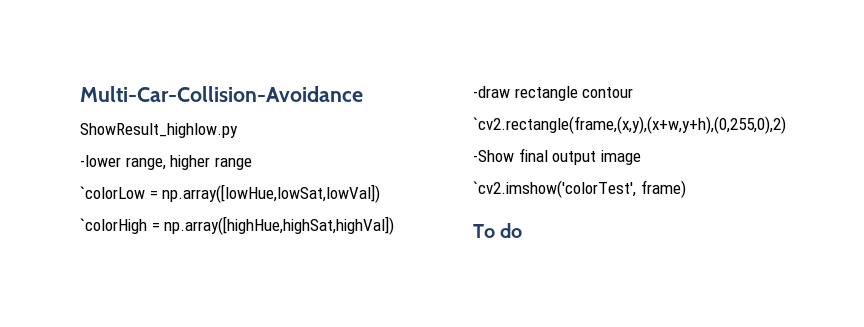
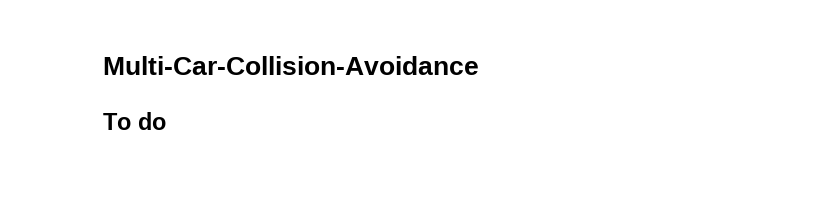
[80,123,238,138] [80,155,252,170] [80,184,381,203] [80,216,395,235] [473,86,634,101] [473,116,786,134] [473,148,641,165] [473,180,686,198] // ShowResult_highlow.py // -lower range, higher range // `colorLow = np.array([lowHue,lowSat,lowVal]) // `colorHigh = np.array([highHue,highSat,highVal]) // -draw rectangle contour // `cv2.rectangle(frame,(x,y),(x+w,y+h),(0,255,0),2) // -Show final output image // `cv2.imshow('colorTest', frame) -> (479, 65) none

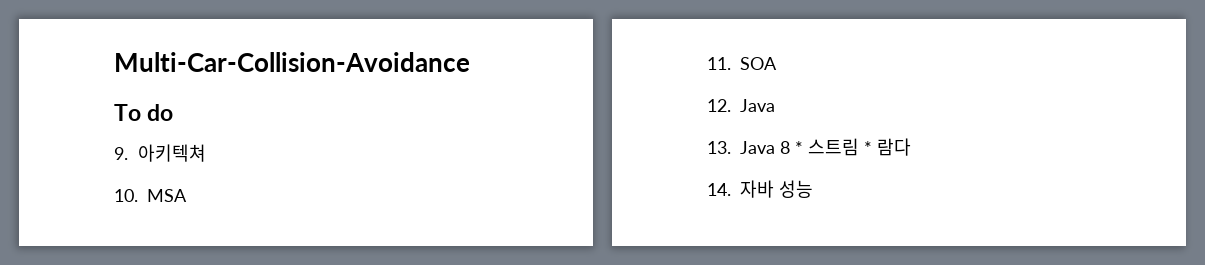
(166, 121) none -> [114,144,206,162] [114,189,187,202] [707,57,777,70] [707,99,775,112] [707,138,911,156] [707,180,813,198] // 9. 아키텍쳐 // 10. MSA // 11. SOA // 12. Java // 13. Java 8 * 스트림 * 람다 // 14. 자바 성능

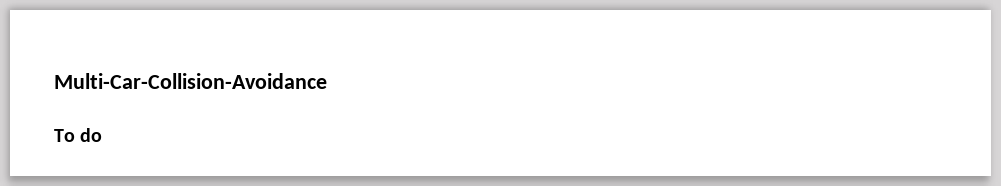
[114,144,206,162] [114,189,187,202] [707,57,777,70] [707,99,775,112] [707,138,911,156] [707,180,813,198] // 9. 아키텍쳐 // 10. MSA // 11. SOA // 12. Java // 13. Java 8 * 스트림 * 람다 // 14. 자바 성능 -> (103, 135) none

